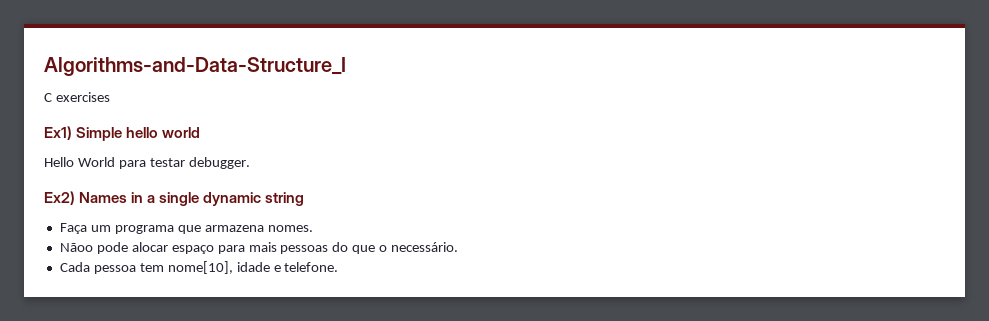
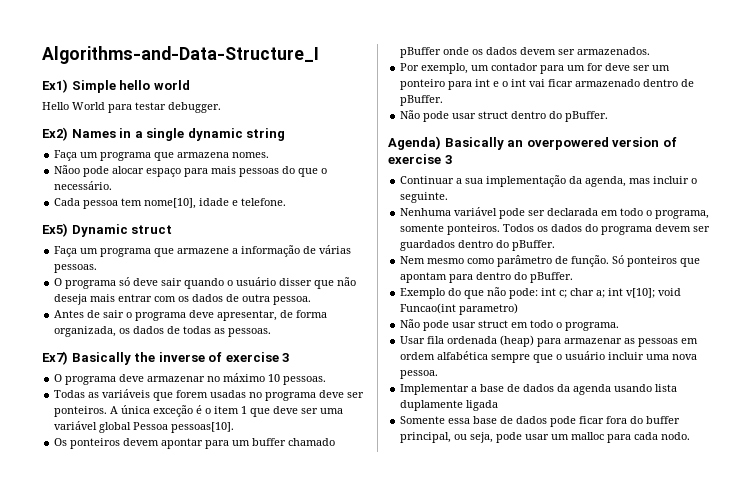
[44,92,110,102] // C exercises -> (319, 55) none
(339, 267) none -> [42,223,173,237] [54,245,352,257] [54,264,98,273] [54,277,357,289] [54,294,312,305] [54,310,328,321] [54,326,272,337] [42,351,290,365] [54,373,327,385] [54,389,365,401] [54,405,344,417] [54,421,235,433] [54,438,336,449] [400,47,651,58] [400,63,671,74] [400,79,695,90] [400,95,444,106] [400,110,609,122] [388,136,677,150] [388,154,452,164] [400,175,698,187] [400,192,449,203] [400,207,710,219] [400,224,711,235] [400,240,556,251] [400,255,701,267] [400,272,574,283] [400,287,682,299] [400,303,519,315] [400,319,620,331] [400,335,699,347] [400,351,698,363] [400,370,439,379] [400,384,678,395] [400,400,499,411] [400,416,681,427] [400,432,691,443] // Ex5) Dynamic struct // Faça um programa que armazene a informação de várias pessoas. // O programa só deve sair quando o usuário disser que não deseja mais entrar com os dados de outra pessoa. // Antes de sair o programa deve apresentar, de forma organizada, os dados de todas as pessoas. // Ex7) Basically the inverse of exercise 3 // O programa deve armazenar no máximo 10 pessoas. // Todas as variáveis que forem usadas no programa deve ser ponteiros. A única exceção é o item 1 que deve ser uma variável global Pessoa pessoas[10]. // Os ponteiros devem apontar para um buffer chamado pBuffer onde os dados devem ser armazenados. // Por exemplo, um contador para um for deve ser um ponteiro para int e o int vai ficar armazenado dentro de pBuffer. // Não pode usar struct dentro do pBuffer. // Agenda) Basically an overpowered version of exercise 3 // Continuar a sua implementação da agenda, mas incluir o seguinte. // Nenhuma variável pode ser declarada em todo o programa, somente ponteiros. Todos os dados do programa devem ser guardados dentro do pBuffer. // Nem mesmo como parâmetro de função. Só ponteiros que apontam para dentro do pBuffer. // Exemplo do que não pode: int c; char a; int v[10]; void Funcao(int parametro) // Não pode usar struct em todo o programa. // Usar fila ordenada (heap) para armazenar as pessoas em ordem alfabética sempre que o usuário incluir uma nova pessoa. // Implementar a base de dados da agenda usando lista duplamente ligada // Somente essa base de dados pode ficar fora do buffer principal, ou seja, pode usar um malloc para cada nodo.

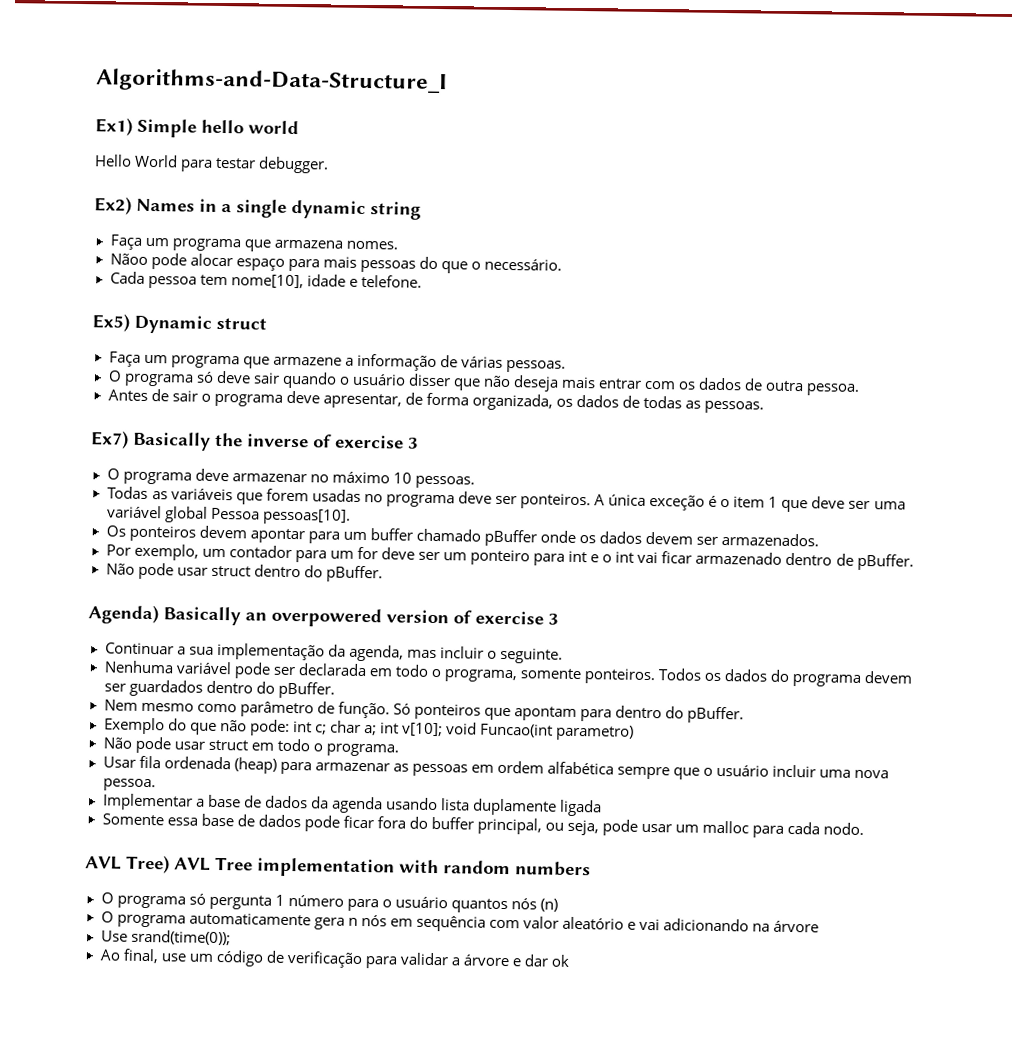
(691, 436) none -> [85,854,591,878] [100,892,559,914] [100,911,820,933] [100,929,231,946] [99,948,570,969] // AVL Tree) AVL Tree implementation with random numbers // O programa só pergunta 1 número para o usuário quantos nós (n) // O programa automaticamente gera n nós em sequência com valor aleatório e vai adicionando na árvore // Use srand(time(0)); // Ao final, use um código de verificação para validar a árvore e dar ok

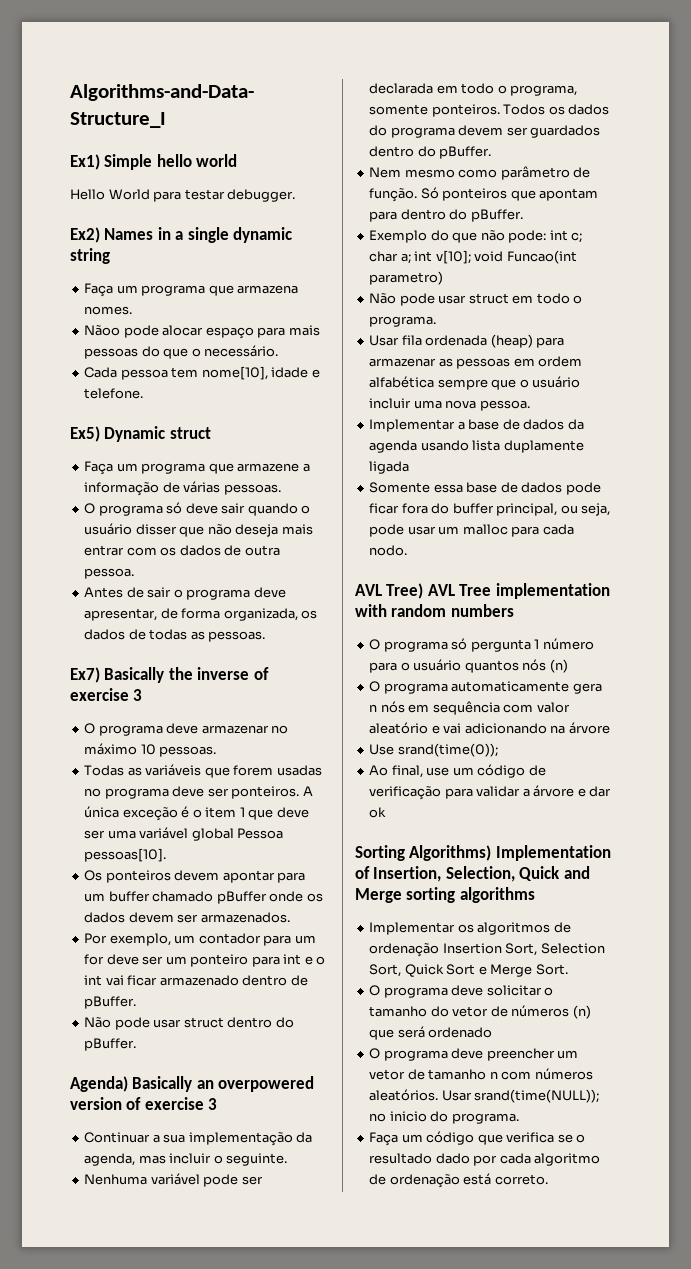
(570, 960) none -> [355,845,611,861] [355,866,590,882] [355,887,535,903] [369,922,571,935] [369,943,605,957] [369,964,568,977] [369,985,554,998] [369,1005,591,1019] [369,1026,493,1040] [369,1048,579,1061] [369,1068,593,1080] [369,1089,600,1103] [369,1111,519,1124] [369,1131,586,1146] [369,1153,601,1166] [369,1173,548,1188] // Sorting Algorithms) Implementation of Insertion, Selection, Quick and Merge sorting algorithms // Implementar os algoritmos de ordenação Insertion Sort, Selection Sort, Quick Sort e Merge Sort. // O programa deve solicitar o tamanho do vetor de números (n) que será ordenado // O programa deve preencher um vetor de tamanho n com números aleatórios. Usar srand(time(NULL)); no inicio do programa. // Faça um código que verifica se o resultado dado por cada algoritmo de ordenação está correto.

